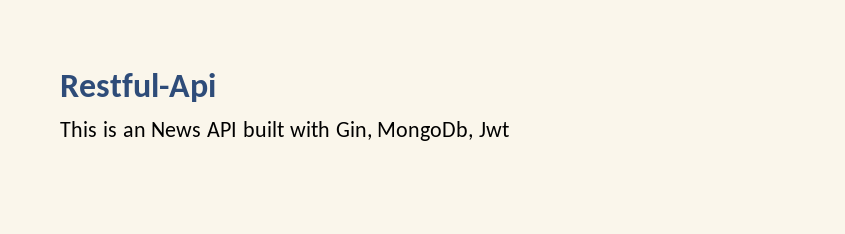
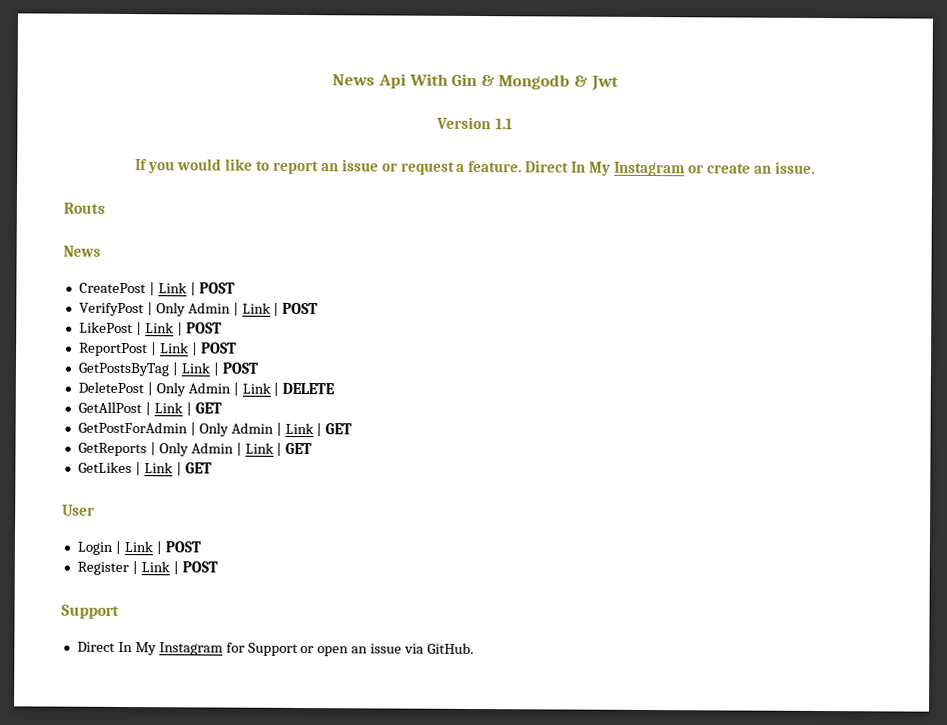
[60,73,216,102] [60,121,510,141] Restful-Api // This is an News API built with Gin, MongoDb, Jwt -> [332,73,619,91] [436,116,513,130] [135,158,815,177] [63,202,105,214] [63,245,101,257] [78,282,235,296] [78,302,319,317] [78,321,222,336] [78,342,237,357] [77,362,258,377] [77,381,336,397] [77,401,222,416] [77,421,353,437] [77,442,313,457] [77,461,212,476] [62,504,95,516] [76,540,201,555] [76,561,218,576] [61,604,119,619] [76,641,475,657] News Api With Gin & Mongodb & Jwt // Version 1.1 // If you would like to report an issue or request a feature. Direct In My Instagram or create an issue. // Routs // News // CreatePost | Link | POST // VerifyPost | Only Admin | Link | POST // LikePost | Link | POST // ReportPost | Link | POST // GetPostsByTag | Link | POST // DeletePost | Only Admin | Link | DELETE // GetAllPost | Link | GET // GetPostForAdmin | Only Admin | Link | GET // GetReports | Only Admin | Link | GET // GetLikes | Link | GET // User // Login | Link | POST // Register | Link | POST // Support // Direct In My Instagram for Support or open an issue via GitHub.

